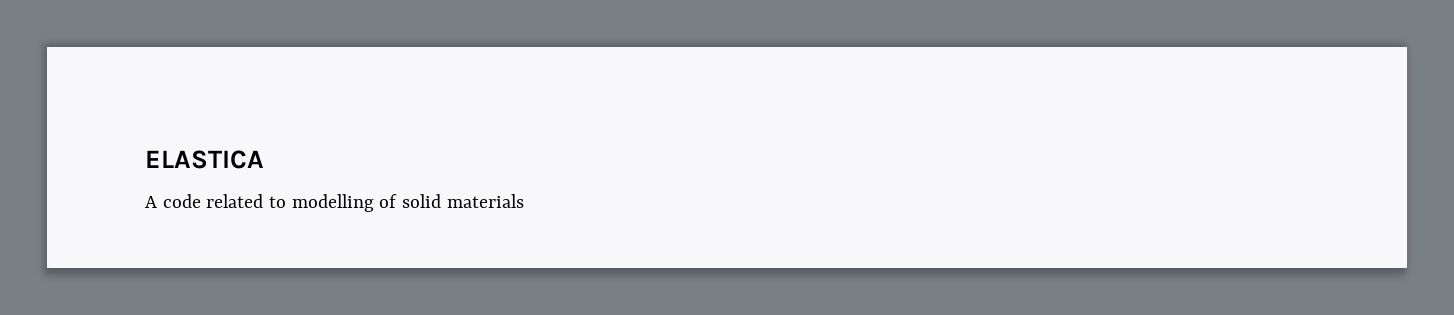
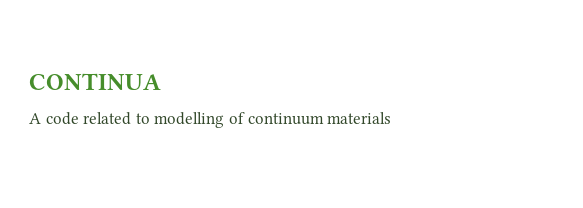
[145,150,264,169] ELASTICA -> [29,73,161,90] CONTINUA
[402,194,442,208] solid -> [247,113,324,125] continuum

